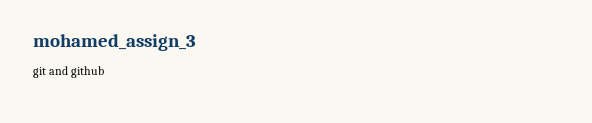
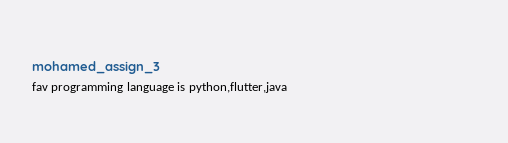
[33,66,105,78] git and github -> [32,82,287,93] fav programming language is python,flutter,java

